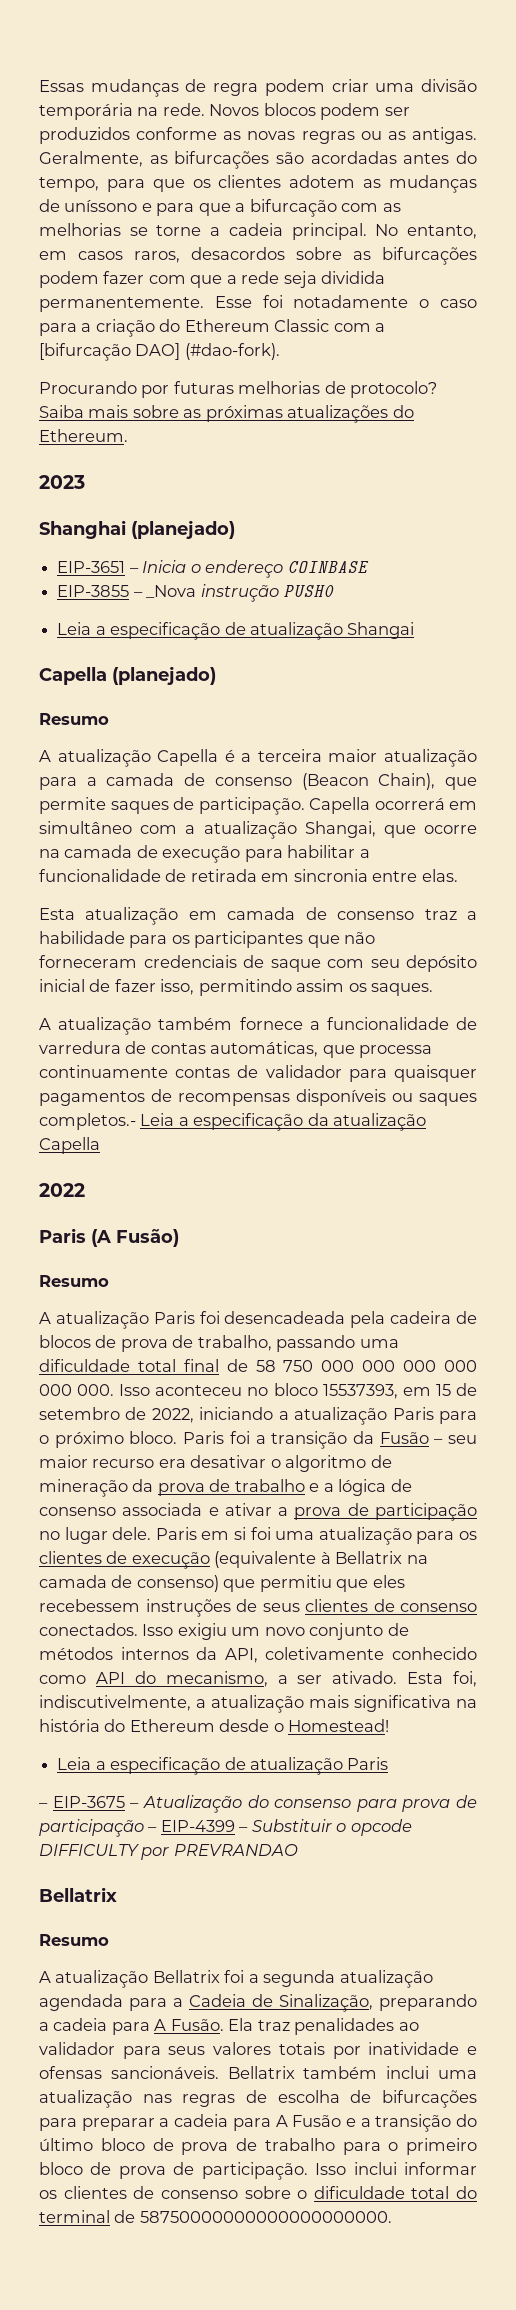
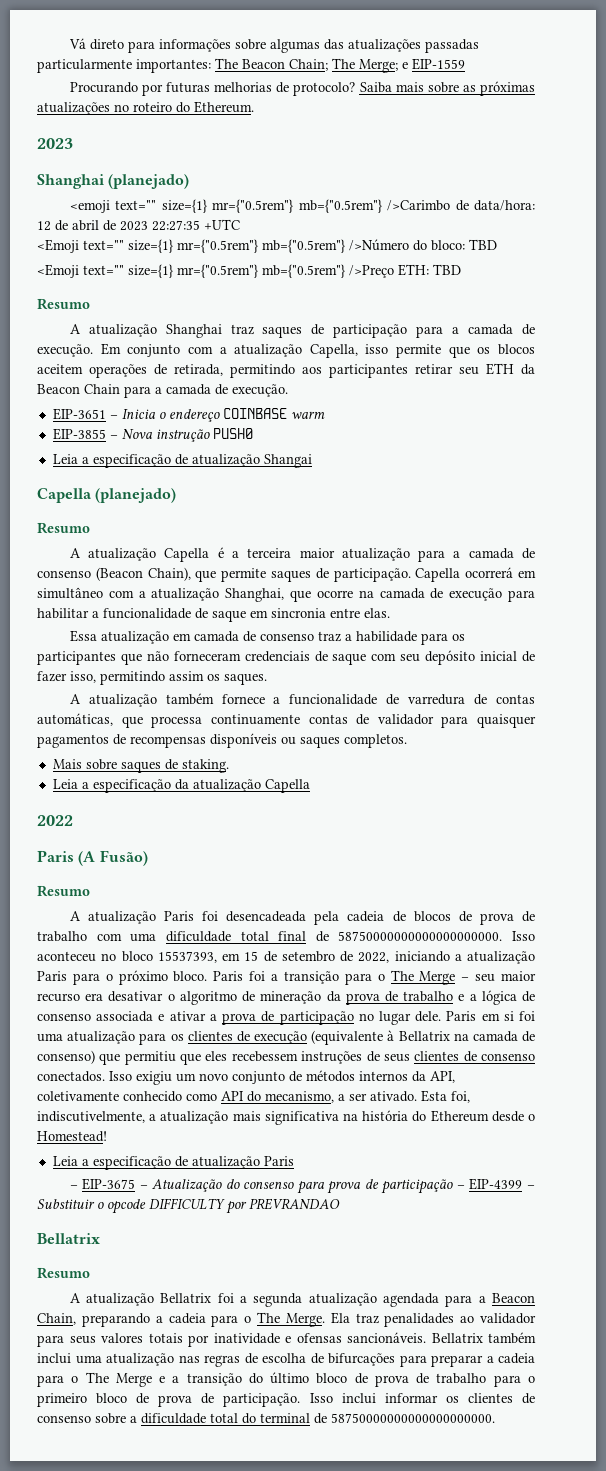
[39,79,478,97] [39,103,410,120] [39,127,478,144] [39,151,478,169] [39,175,477,193] [39,199,401,217] [39,223,478,240] [39,247,477,265] [39,271,386,288] [39,295,478,312] [39,319,386,337] [39,343,280,361] Essas mudanças de regra podem criar uma divisão temporária na rede. Novos blocos podem ser produzidos conforme as novas regras ou as antigas. Geralmente, as bifurcações são acordadas antes do tempo, para que os clientes adotem as mudanças de uníssono e para que a bifurcação com as melhorias se torne a cadeia principal. No entanto, em casos raros, desacordos sobre as bifurcações podem fazer com que a rede seja dividida permanentemente. Esse foi notadamente o caso para a criação do Ethereum Classic com a [bifurcação DAO] (#dao-fork). -> [68,38,479,53] [37,58,465,73] Vá direto para informações sobre algumas das atualizações passadas particularmente importantes: The Beacon Chain; The Merge; e EIP-1559
(389, 414) none -> [114,102,172,112] no roteiro
(235, 529) none -> [69,199,535,213] [37,219,240,231] [37,239,497,253] [37,264,461,278] [37,298,90,310] [69,324,536,338] [37,343,535,358] [37,363,535,378] [37,384,288,398] // <emoji text="" size={1} mr={"0.5rem"} mb={"0.5rem"} />Carimbo de data/hora: 12 de abril de 2023 22:27:35 +UTC // <Emoji text="" size={1} mr={"0.5rem"} mb={"0.5rem"} />Número do bloco: TBD // <Emoji text="" size={1} mr={"0.5rem"} mb={"0.5rem"} />Preço ETH: TBD // Resumo // A atualização Shanghai traz saques de participação para a camada de execução. Em conjunto com a atualização Capella, isso permite que os blocos aceitem operações de retirada, permitindo aos participantes retirar seu ETH da Beacon Chain para a camada de execução.
(370, 567) none -> [290,411,325,419] warm
[146,585,197,598] _Nova -> [121,429,153,439] Nova
[304,821,376,838] Shangai, -> [225,588,285,602] Shanghai,
[190,869,257,882] retirada -> [212,610,246,622] saque
[39,908,75,920] Esta -> [69,630,97,642] Essa
[39,1113,136,1130] completos.- -> [344,734,407,748] [52,759,229,773] completos. // Mais sobre saques de staking. //
[390,1311,452,1324] cadeira -> [347,911,385,922] cadeia
[197,1335,356,1352] trabalho, passando -> [37,931,122,942] trabalho com
[255,1360,478,1372] [39,1384,115,1396] 58 750 000 000 000 000 000 000. -> [338,931,503,941] 58750000000000000000000.
[352,1431,429,1444] da Fusão -> [344,970,456,985] para o The Merge
[189,1994,373,2012] Cadeia de Sinalização, -> [492,1293,535,1303] [37,1313,76,1325] Beacon Chain,
[154,2019,224,2031] A Fusão. -> [244,1312,325,1327] o The Merge.
[275,2115,342,2127] A Fusão -> [71,1372,152,1387] o The Merge
[297,2190,308,2199] o -> [130,1416,137,1423] a

